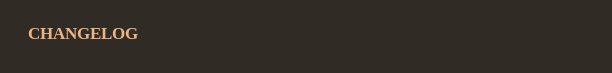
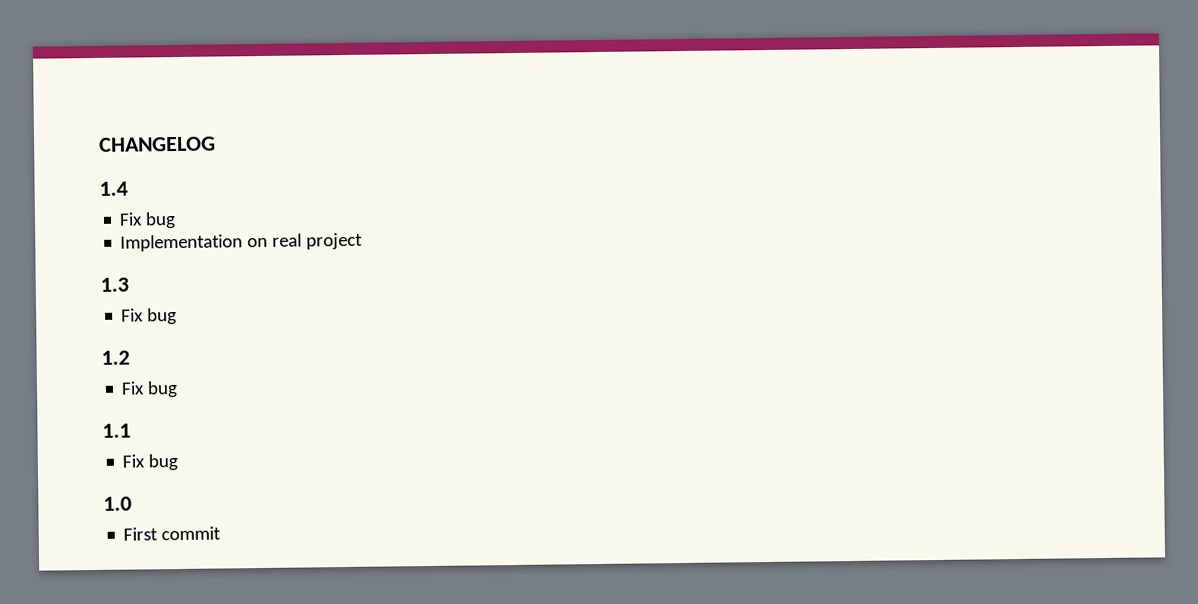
(138, 33) none -> [99,181,128,196] [119,212,177,229] [120,232,364,252] [100,277,129,292] [121,308,178,325] [101,350,130,365] [121,381,179,398] [102,423,131,438] [122,453,179,471] [103,496,132,511] [123,526,222,541] // 1.4 // Fix bug // Implementation on real project // 1.3 // Fix bug // 1.2 // Fix bug // 1.1 // Fix bug // 1.0 // First commit

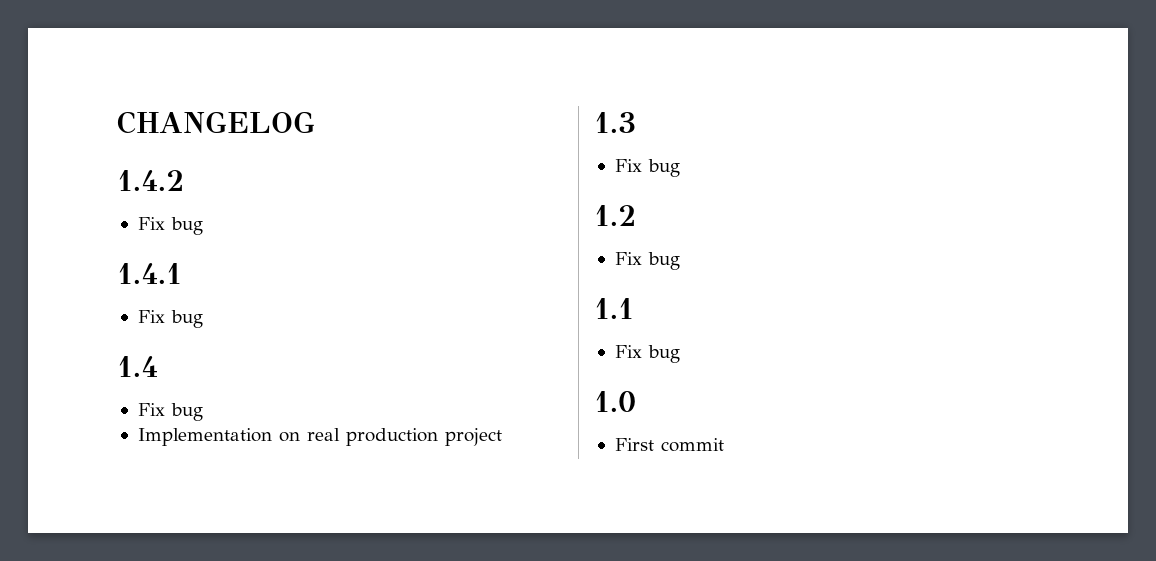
(216, 144) none -> [117,170,184,191] [137,217,203,235] [117,263,182,284] [137,310,203,328] // 1.4.2 // Fix bug // 1.4.1 // Fix bug
(303, 240) none -> [345,428,438,446] production

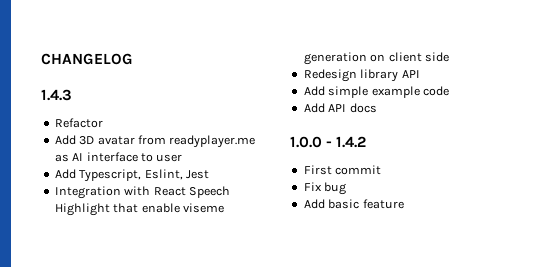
(315, 122) none -> [41,89,72,101] [54,118,103,128] [54,135,256,148] [54,152,183,162] [54,169,209,182] [54,186,230,199] [54,203,224,216] [303,52,449,65] [303,69,420,82] [303,86,449,98] [303,103,377,113] [290,136,333,148] 1.4.3 // Refactor // Add 3D avatar from readyplayer.me as AI interface to user // Add Typescript, Eslint, Jest // Integration with React Speech Highlight that enable viseme generation on client side // Redesign library API // Add simple example code // Add API docs // 1.0.0 -
[137,217,203,235] [117,263,182,284] [137,310,203,328] [117,356,158,377] [137,403,203,421] [137,428,502,446] [594,112,636,133] [614,159,680,177] [594,205,636,226] [614,252,680,270] [594,298,634,319] [614,345,680,363] [594,391,636,412] [614,438,724,452] // Fix bug // 1.4.1 // Fix bug // 1.4 // Fix bug // Implementation on real production project // 1.3 // Fix bug // 1.2 // Fix bug // 1.1 // Fix bug // 1.0 // First commit -> [303,165,382,175] [303,182,347,195] [303,199,404,209] // First commit // Fix bug // Add basic feature

